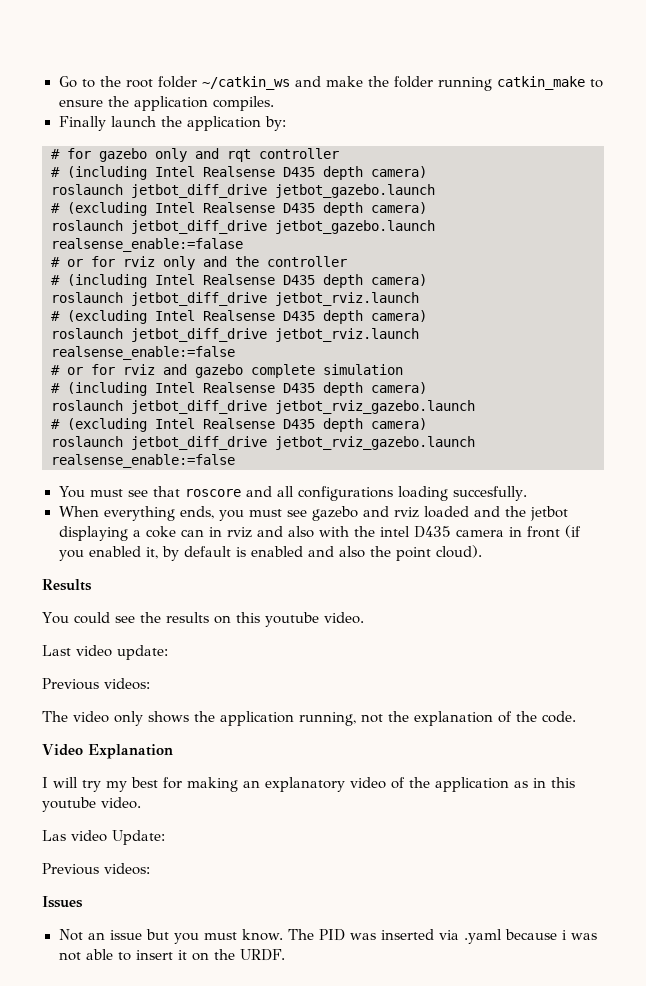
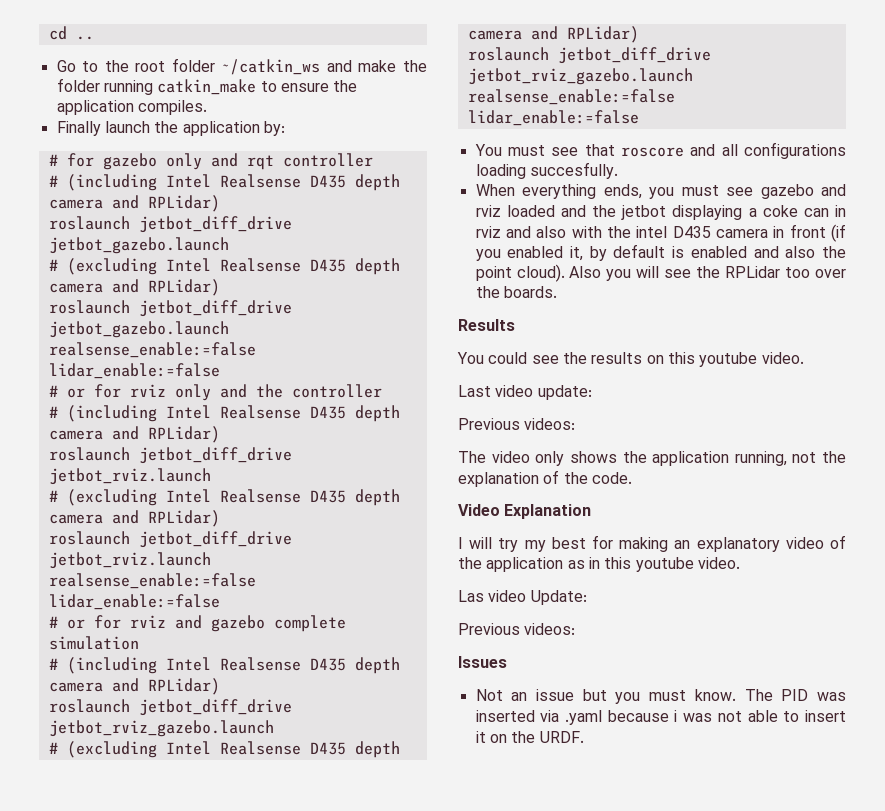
(58, 82) none -> [48,26,94,40] cd .. //
[371,166,427,178] camera) -> [48,195,220,212] camera and RPLidar)
[371,202,427,214] [51,220,435,234] [51,238,243,252] camera) // roslaunch jetbot_diff_drive jetbot_gazebo.launch realsense_enable:=falase -> [48,279,220,296] [48,300,292,317] [48,321,229,338] [48,342,256,358] [48,363,220,379] camera and RPLidar) // roslaunch jetbot_diff_drive jetbot_gazebo.launch realsense_enable:=false lidar_enable:=false
[371,274,427,286] camera) -> [48,426,220,443] camera and RPLidar)
[371,310,427,322] camera) -> [48,510,220,527] camera and RPLidar)
(235, 353) none -> [48,594,220,610] lidar_enable:=false
[371,382,427,394] camera) -> [48,678,220,695] camera and RPLidar)
[371,418,427,430] camera) -> [467,26,639,43] camera and RPLidar)
(235, 461) none -> [467,110,639,126] lidar_enable:=false
(482, 551) none -> [569,266,846,281] [475,286,557,298] Also you will see the RPLidar too over the boards.

